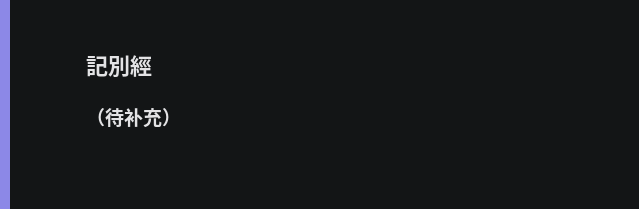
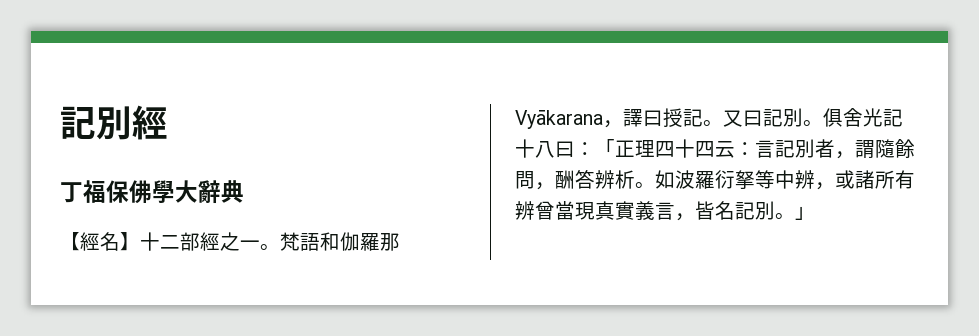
[86,108,181,128] （待补充） -> [60,180,244,204] [60,232,400,251] [515,108,903,129] [515,139,915,159] [515,170,915,190] [515,201,815,221] 丁福保佛學大辭典 // 【經名】十二部經之一。梵語和伽羅那Vyākarana，譯曰授記。又曰記別。俱舍光記十八曰：「正理四十四云：言記別者，謂隨餘問，酬答辨析。如波羅衍拏等中辨，或諸所有辨曾當現真實義言，皆名記別。」

